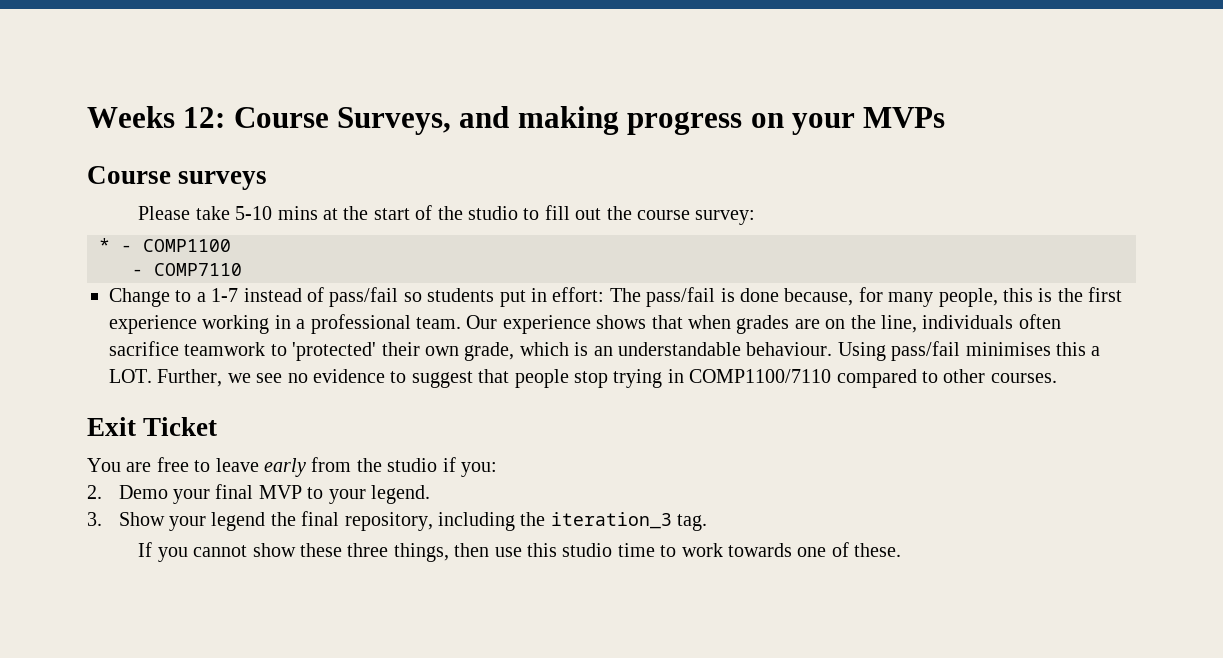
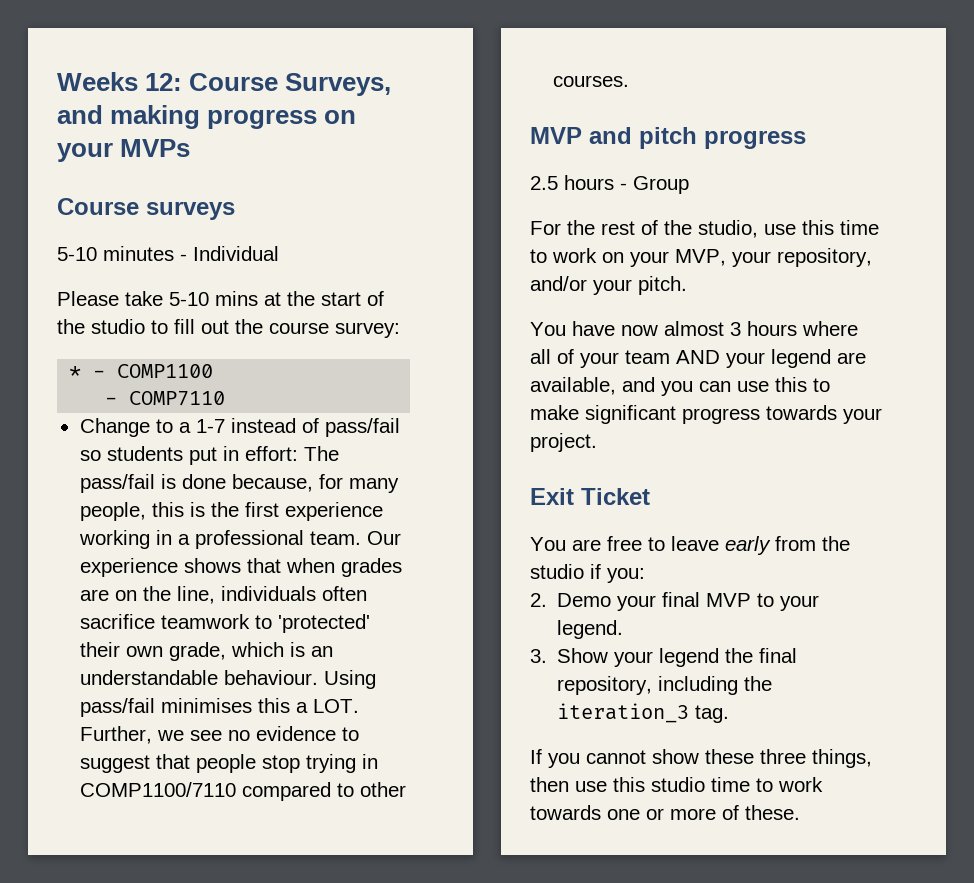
(268, 180) none -> [57,246,279,261] // 5-10 minutes - Individual
(1057, 378) none -> [530,127,806,149] [530,175,689,194] [530,220,879,238] [530,248,872,267] [530,276,687,295] [530,321,858,336] [530,349,866,368] [530,377,830,396] [530,405,882,424] [530,433,597,452] // MVP and pitch progress // 2.5 hours - Group // For the rest of the studio, use this time to work on your MVP, your repository, and/or your pitch. // You have now almost 3 hours where all of your team AND your legend are available, and you can use this to make significant progress towards your project.
(827, 552) none -> [646,808,716,820] or more

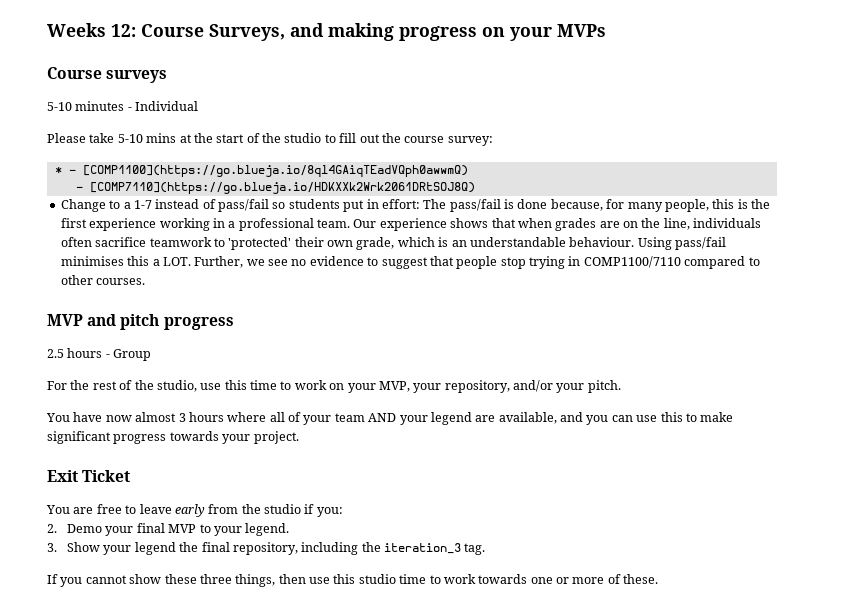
[117,364,214,378] [105,391,226,406] COMP1100 // - COMP7110 -> [82,165,468,177] [75,182,475,194] [COMP1100](https://go.blueja.io/8ql4GAiqTEadVQph0awwmQ) // - [COMP7110](https://go.blueja.io/HDKXXk2Wrk2061DRtSOJ8Q)

